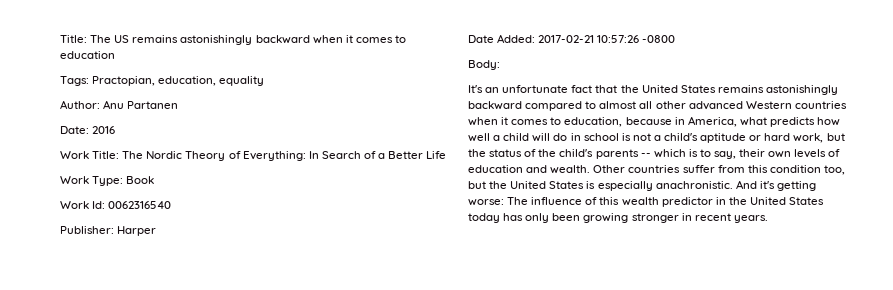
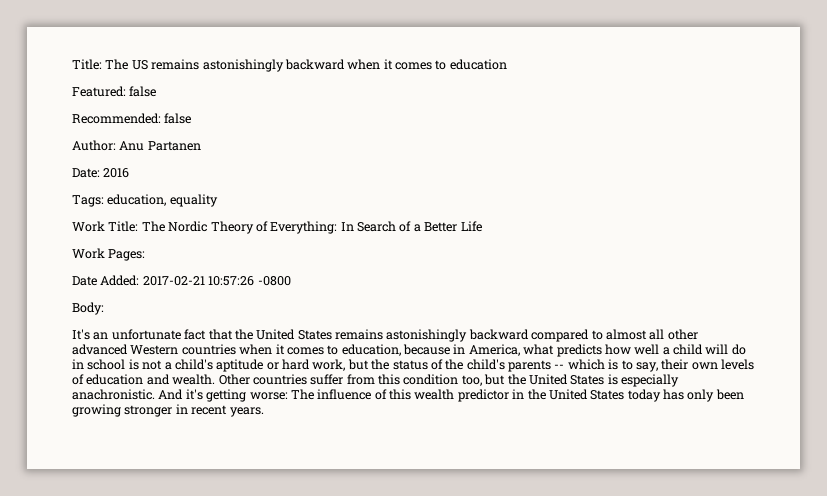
[60,76,265,86] Tags: Practopian, education, equality -> [72,86,157,97] [72,113,192,124] Featured: false // Recommended: false
(116, 130) none -> [72,194,218,207] // Tags: education, equality
[92,176,155,186] [60,201,172,209] [60,226,157,236] Type: Book // Work Id: 0062316540 // Publisher: Harper -> [108,249,146,261] Pages:

